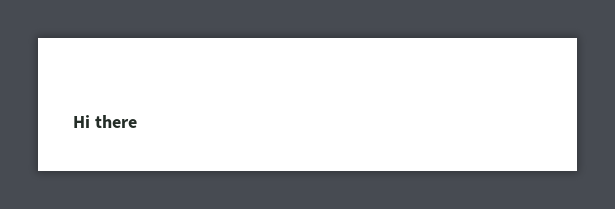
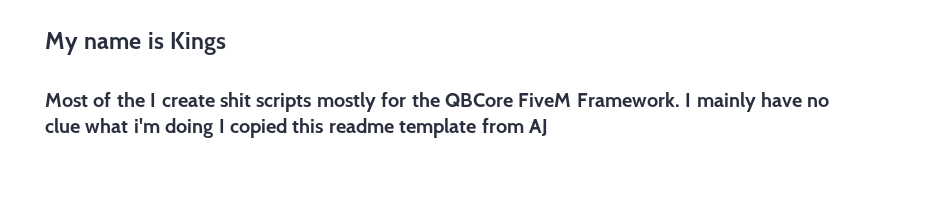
[73,115,137,128] Hi there -> [45,32,227,55] [45,92,830,112] [45,118,548,138] My name is Kings // Most of the I create shit scripts mostly for the QBCore FiveM Framework. I mainly have no clue what i'm doing I copied this readme template from AJ

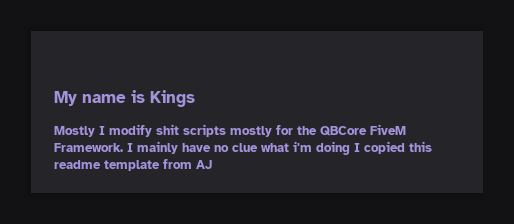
[45,92,215,107] Most of the I create -> [54,124,152,137] Mostly I modify

